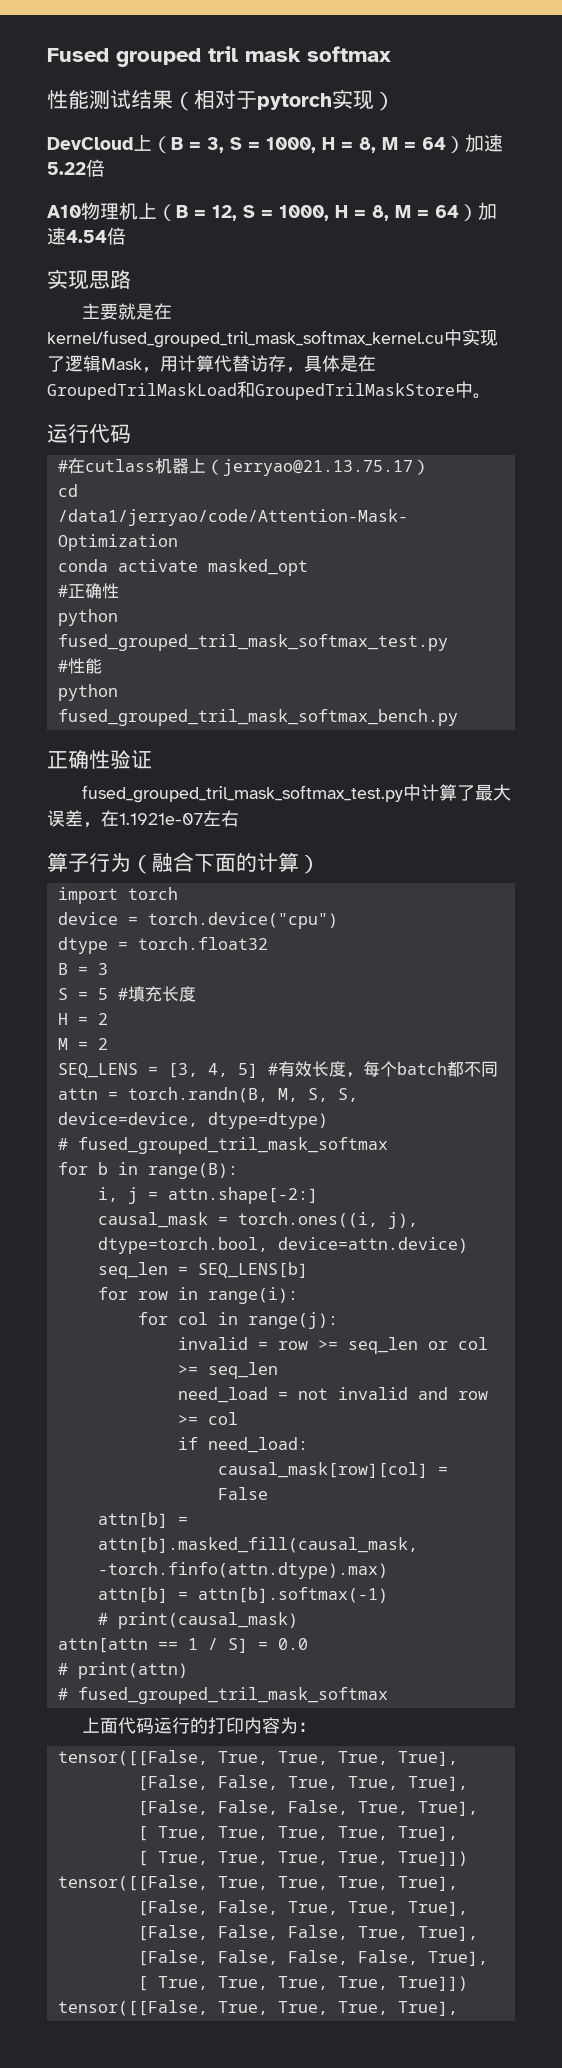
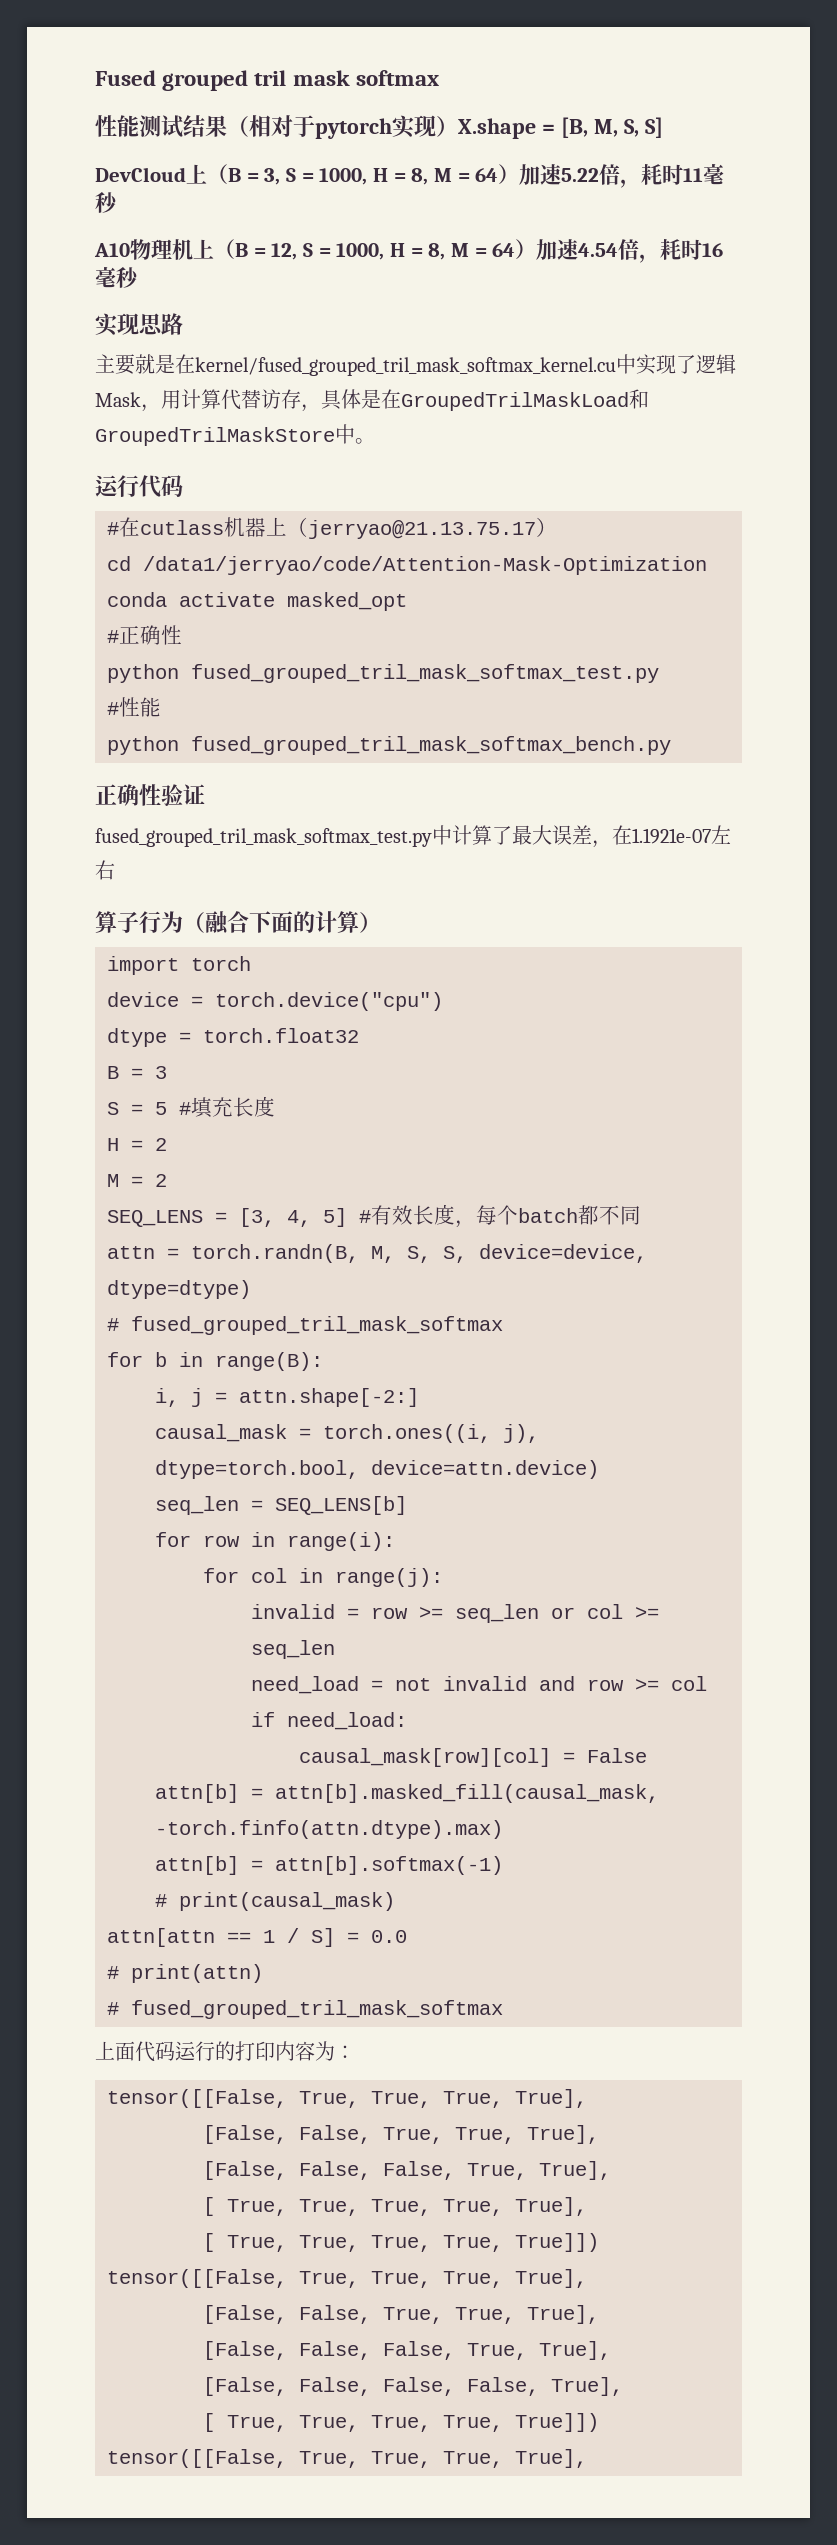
(395, 101) none -> [458,117,663,139] X.shape = [B, M, S, S]
(105, 168) none -> [620,164,725,188] [95,191,118,213] ，耗时11毫秒
(126, 236) none -> [639,239,724,263] [95,266,139,288] ，耗时16毫秒

